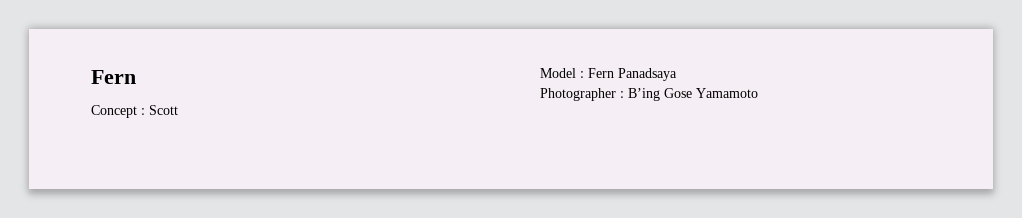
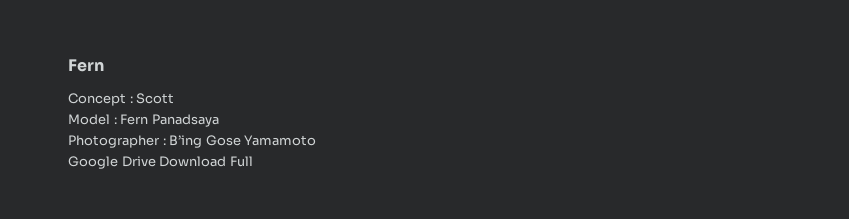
(758, 93) none -> [68,156,253,169] // Google Drive Download Full

